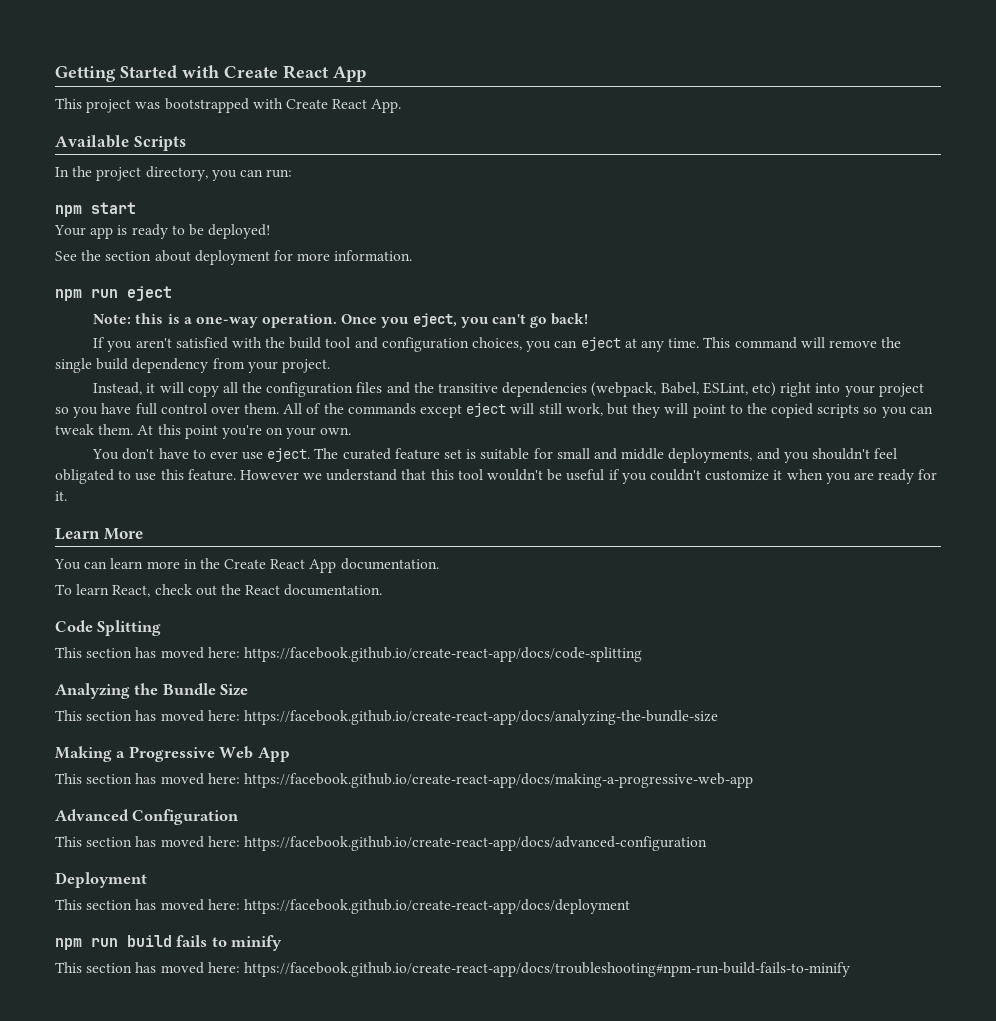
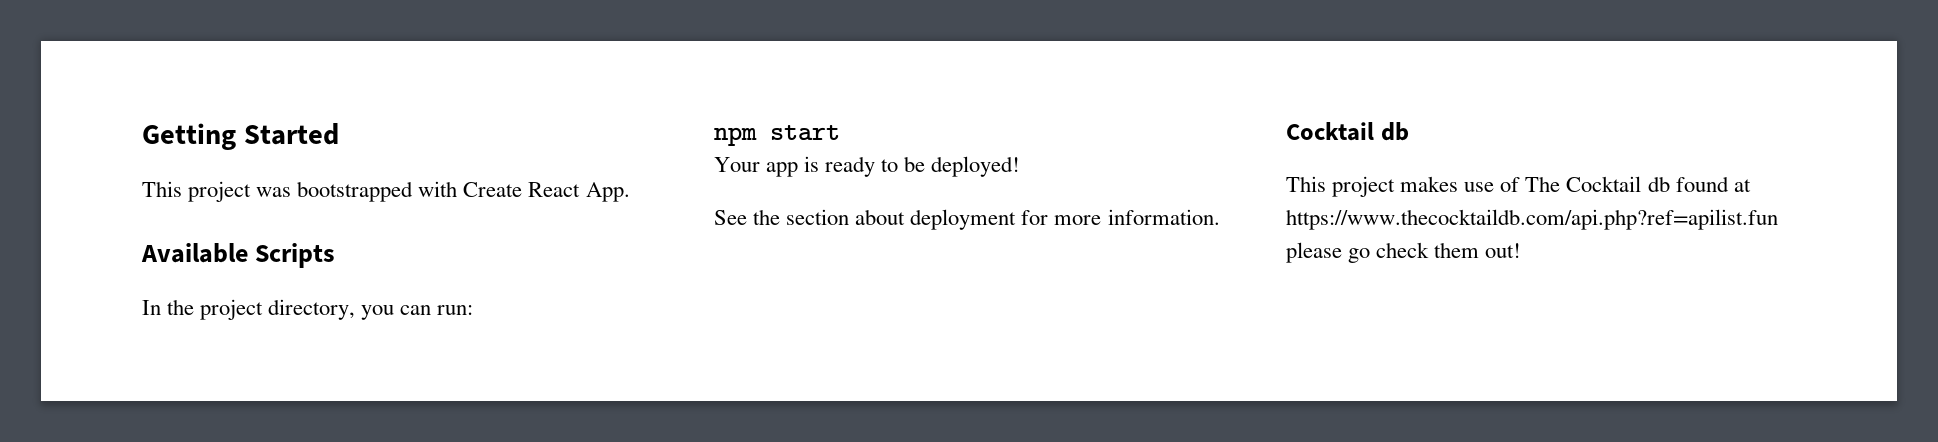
[182,65,366,82] with Create React App -> (339, 134) none
[55,286,172,301] [93,313,589,328] [93,337,902,352] [55,358,330,373] [93,382,924,397] [55,403,933,418] [55,424,352,439] [92,448,898,463] [55,469,938,484] [55,491,67,501] [55,528,143,540] [54,558,439,573] [55,584,383,597] [55,620,162,636] [55,647,642,662] [55,683,249,699] [55,710,718,725] [55,746,290,762] [55,773,753,788] [55,809,240,825] [55,836,707,851] [55,872,147,888] [55,899,630,914] [55,935,283,951] [55,962,850,977] npm run eject // Note: this is a one-way operation. Once you eject, you can't go back! // If you aren't satisfied with the build tool and configuration choices, you can eject at any time. This command will remove the single build dependency from your project. // Instead, it will copy all the configuration files and the transitive dependencies (webpack, Babel, ESLint, etc) right into your project so you have full control over them. All of the commands except eject will still work, but they will point to the copied scripts so you can tweak them. At this point you're on your own. // You don't have to ever use eject. The curated feature set is suitable for small and middle deployments, and you shouldn't feel obligated to use this feature. However we understand that this tool wouldn't be useful if you couldn't customize it when you are ready for it. // Learn More // You can learn more in the Create React App documentation. // To learn React, check out the React documentation. // Code Splitting // This section has moved here: https://facebook.github.io/create-react-app/docs/code-splitting // Analyzing the Bundle Size // This section has moved here: https://facebook.github.io/create-react-app/docs/analyzing-the-bundle-size // Making a Progressive Web App // This section has moved here: https://facebook.github.io/create-react-app/docs/making-a-progressive-web-app // Advanced Configuration // This section has moved here: https://facebook.github.io/create-react-app/docs/advanced-configuration // Deployment // This section has moved here: https://facebook.github.io/create-react-app/docs/deployment // npm run build fails to minify // This section has moved here: https://facebook.github.io/create-react-app/docs/troubleshooting#npm-run-build-fails-to-minify -> [1286,122,1409,141] [1286,176,1751,197] [1286,209,1778,230] [1286,242,1522,263] Cocktail db // This project makes use of The Cocktail db found at https://www.thecocktaildb.com/api.php?ref=apilist.fun please go check them out!

